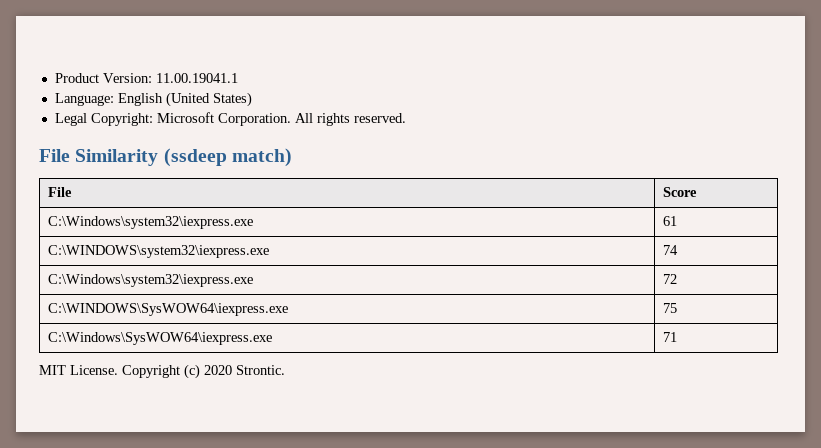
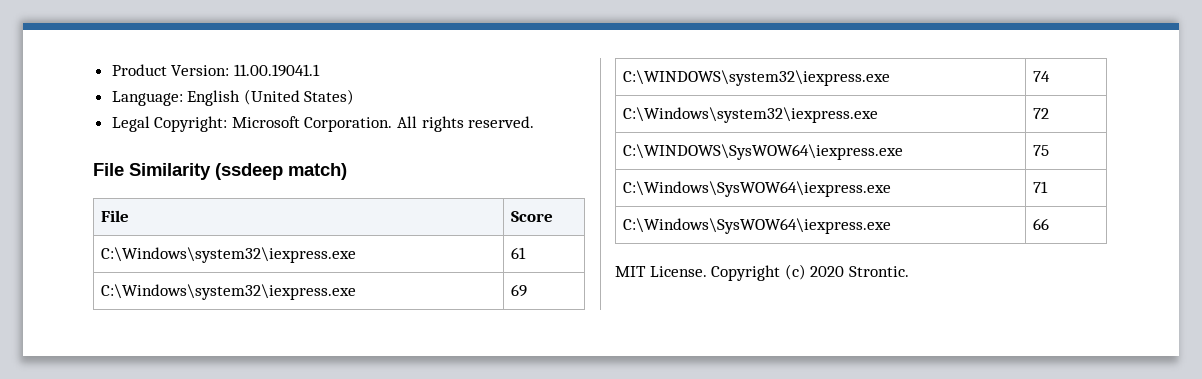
(677, 221) none -> [100,284,356,300] [510,284,527,297] // C:\Windows\system32\iexpress.exe | 69
(677, 337) none -> [622,218,891,234] [1032,218,1049,230] // C:\Windows\SysWOW64\iexpress.exe | 66

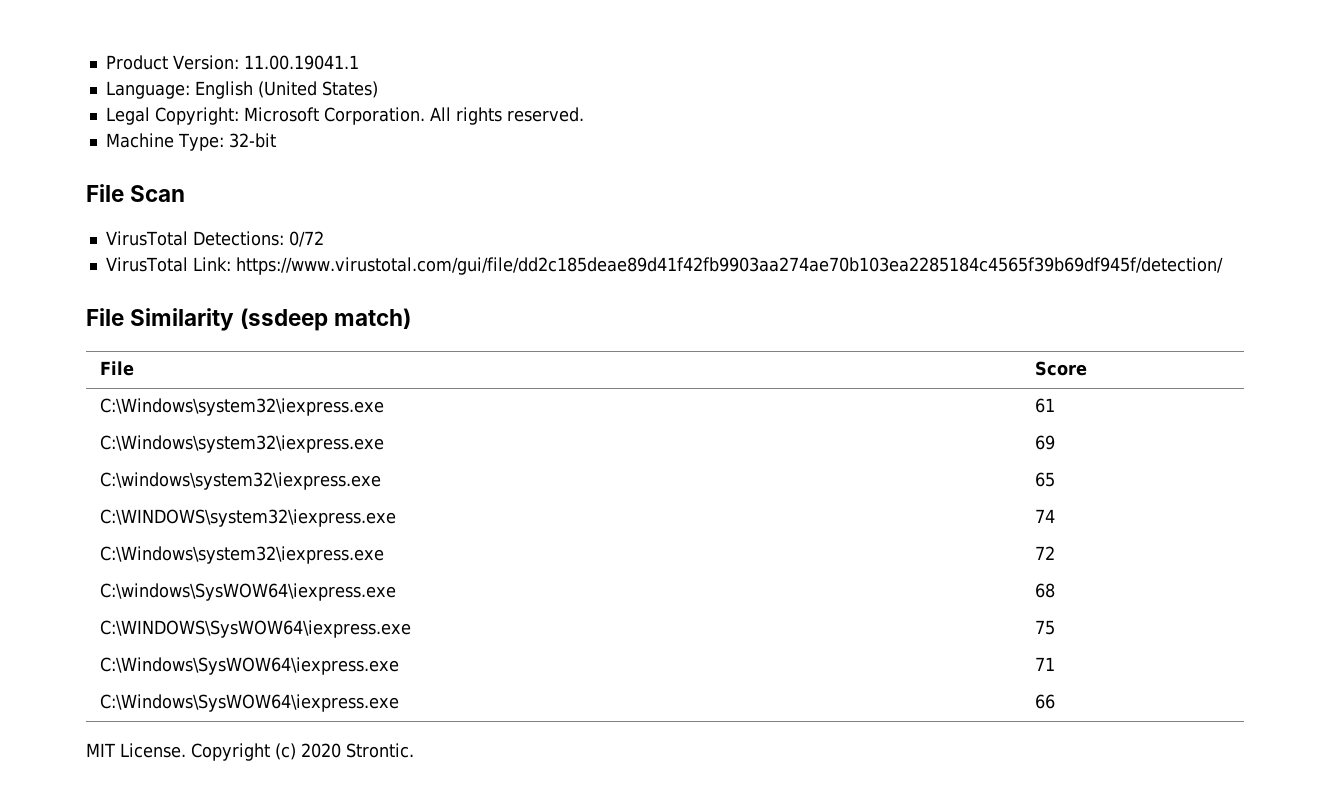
(535, 122) none -> [105,133,276,151] [86,184,186,202] [105,231,324,247] [105,257,1223,275] // Machine Type: 32-bit // File Scan // VirusTotal Detections: 0/72 // VirusTotal Link: https://www.virustotal.com/gui/file/dd2c185deae89d41f42fb9903aa274ae70b103ea2285184c4565f39b69df945f/detection/
(527, 290) none -> [99,472,381,490] [1034,472,1055,487] // C:\windows\system32\iexpress.exe | 65
(1049, 113) none -> [99,583,396,601] [1034,583,1055,598] // C:\windows\SysWOW64\iexpress.exe | 68

